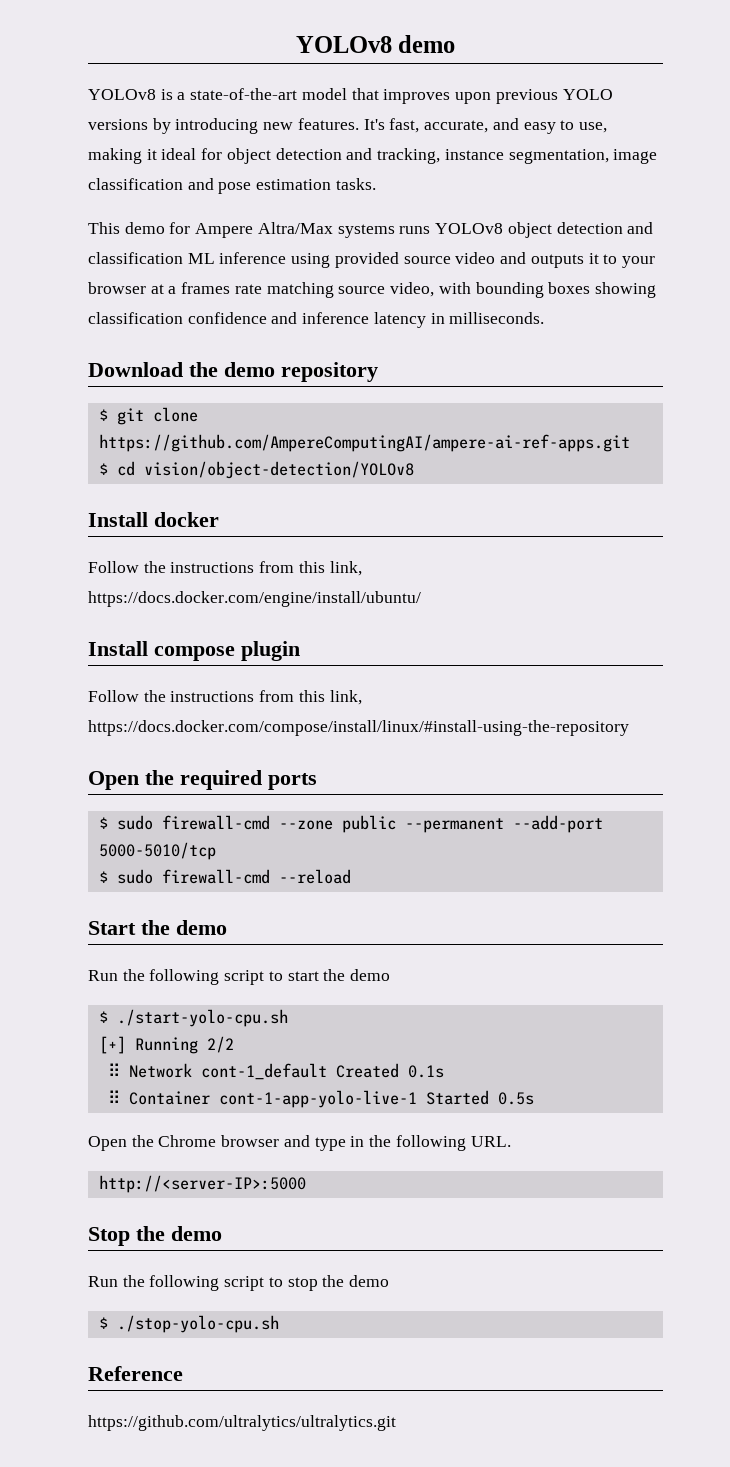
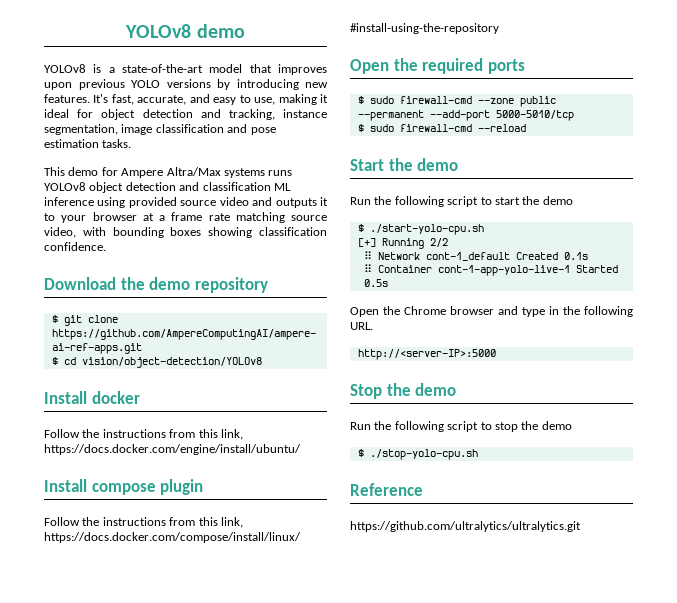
[181,282,231,294] frames -> [171,212,203,221] frame
[187,312,545,328] confidence and inference latency in milliseconds. -> [44,242,106,251] confidence.

